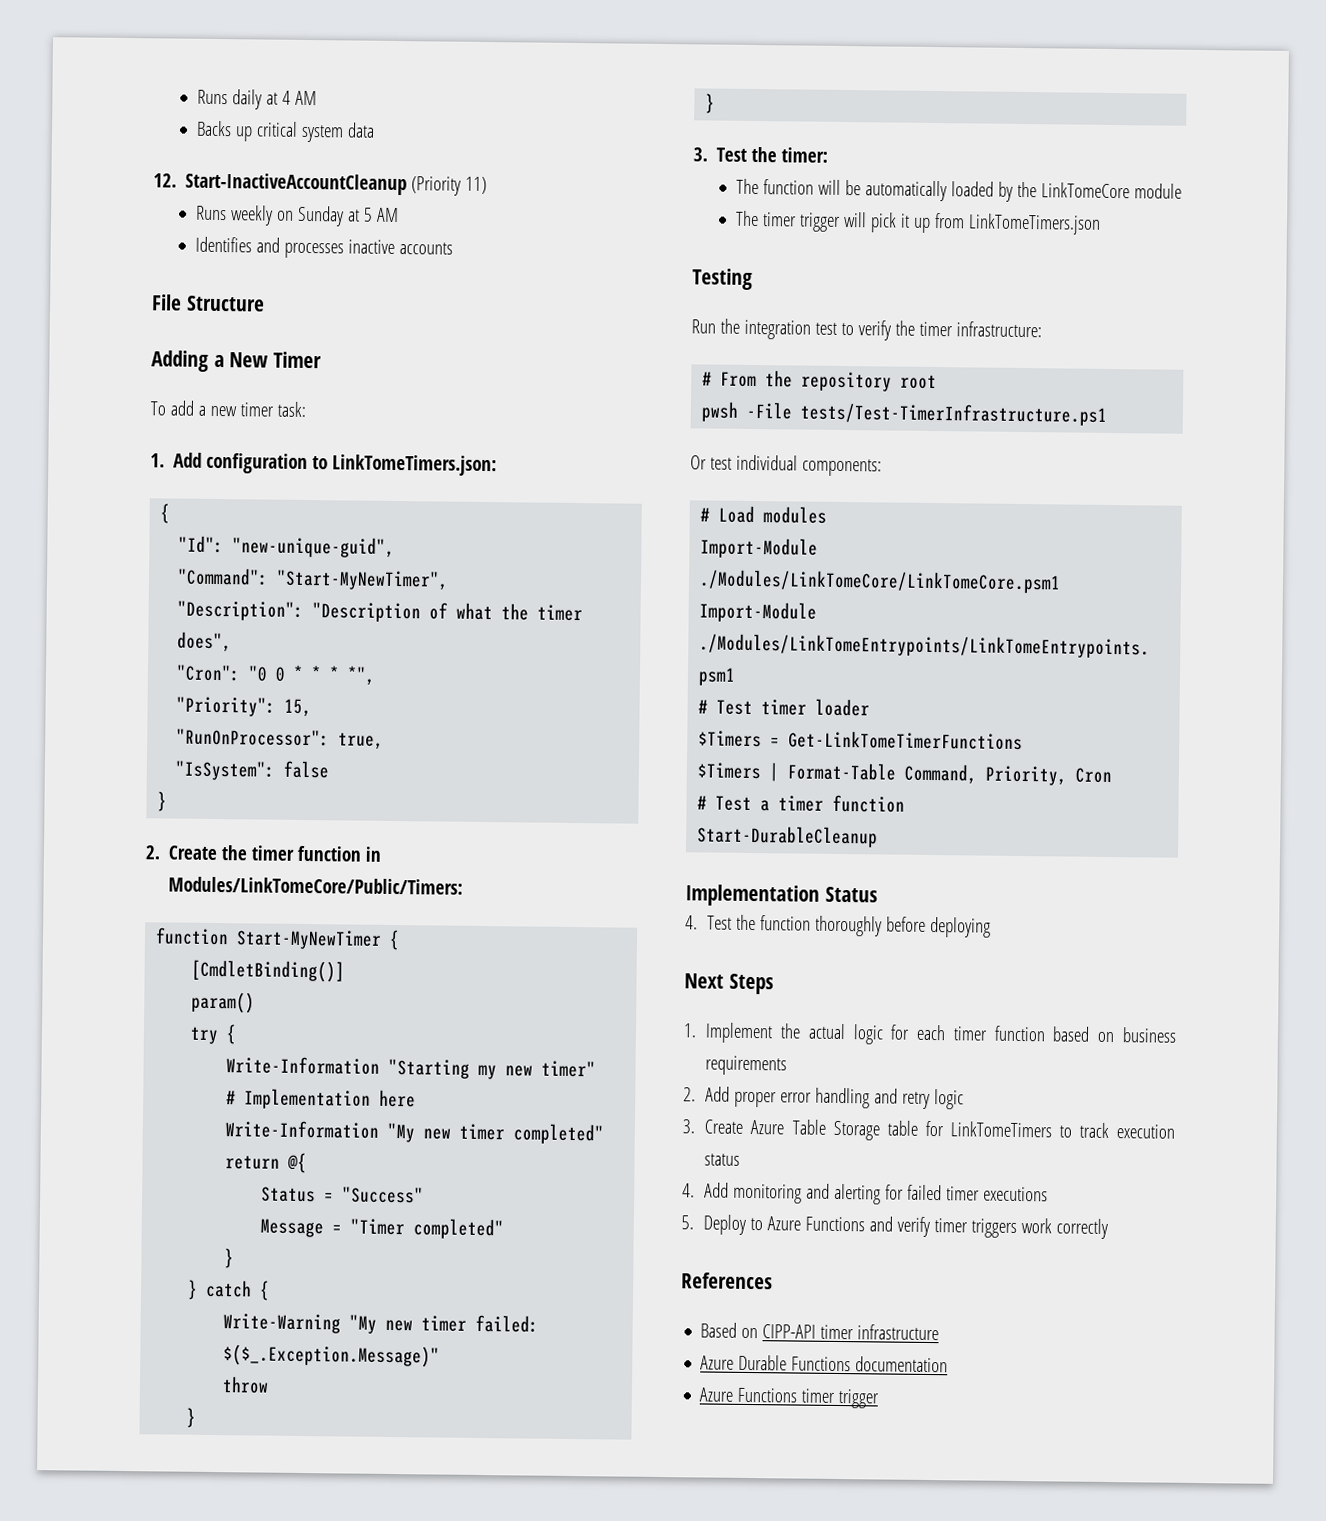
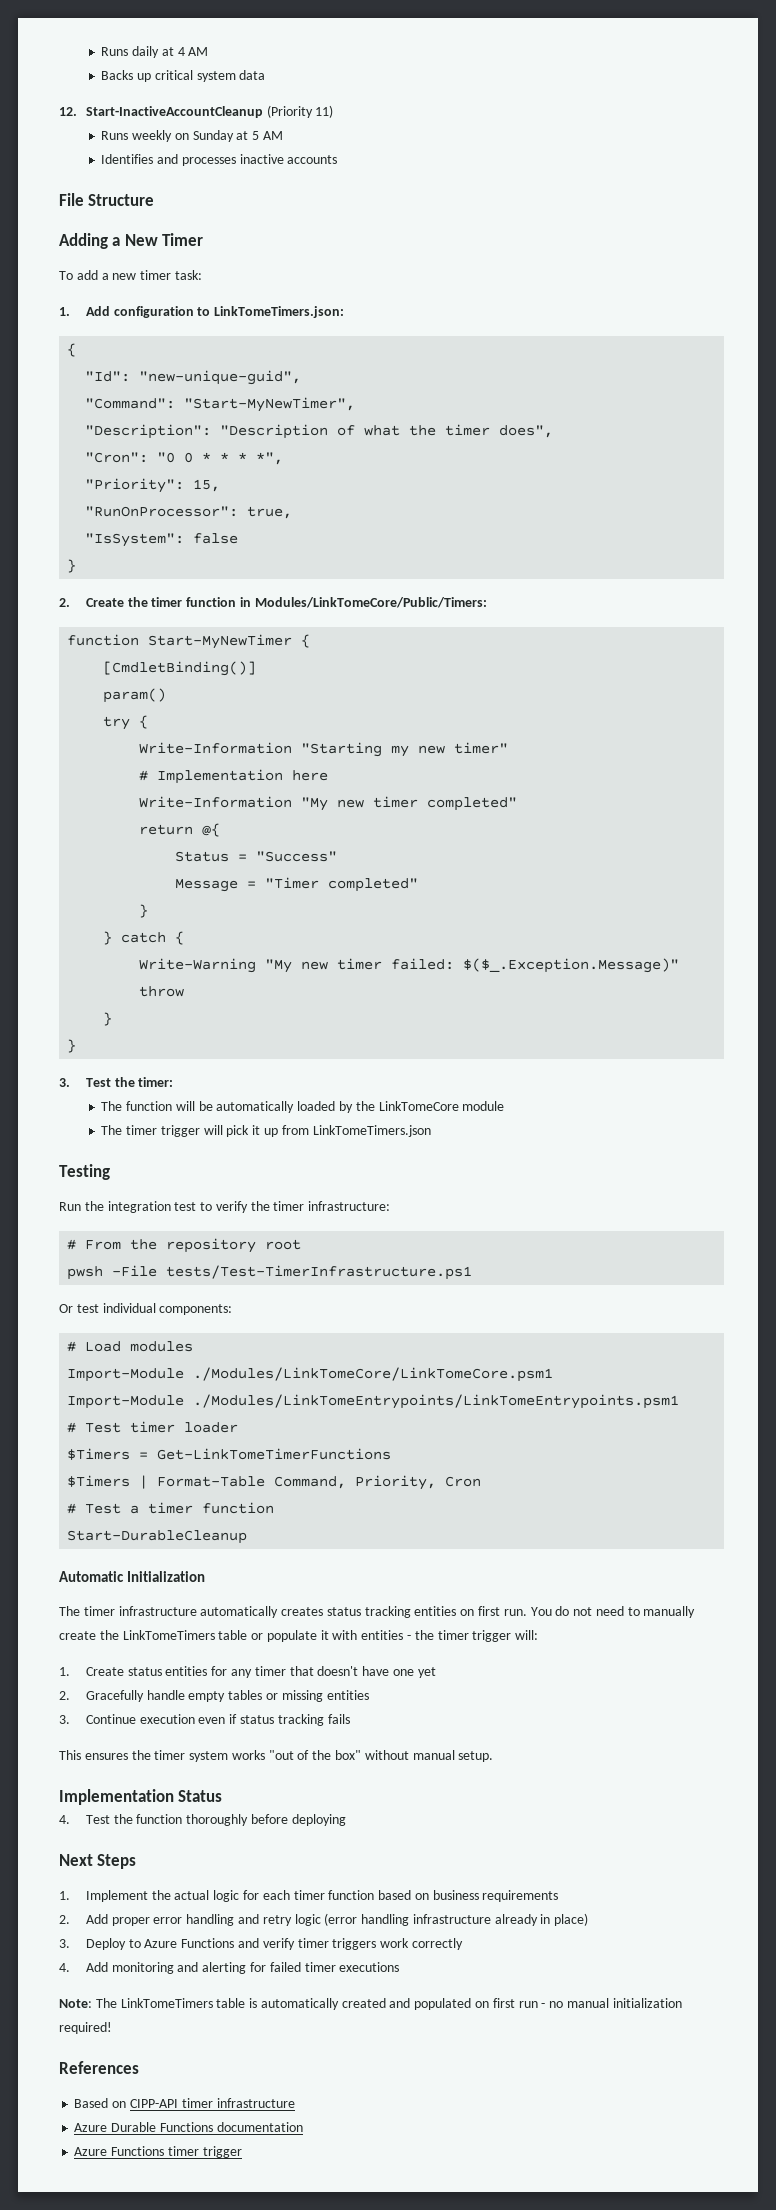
(879, 836) none -> [59,1571,206,1582] [59,1606,696,1618] [59,1630,539,1642] [59,1666,436,1678] [59,1690,369,1702] [59,1714,350,1726] [59,1750,494,1762] // Automatic Initialization // The timer infrastructure automatically creates status tracking entities on first run. You do not need to manually create the LinkTomeTimers table or populate it with entities - the timer trigger will: // 1. Create status entities for any timer that doesn't have one yet // 2. Gracefully handle empty tables or missing entities // 3. Continue execution even if status tracking fails // This ensures the timer system works "out of the box" without manual setup.
[682,1119,1175,1141] [704,1153,741,1166] [682,1182,1049,1205] [681,1215,694,1230] // 3. Create Azure Table Storage table for LinkTomeTimers to track execution status // 4. Add monitoring and alerting for failed timer executions // 5. -> [324,1913,589,1926] [59,1939,70,1948] (error handling infrastructure already in place) // 3.
(1109, 1229) none -> [59,1962,400,1974] [59,1998,682,2010] [59,2022,112,2034] // 4. Add monitoring and alerting for failed timer executions // Note: The LinkTomeTimers table is automatically created and populated on first run - no manual initialization required!

